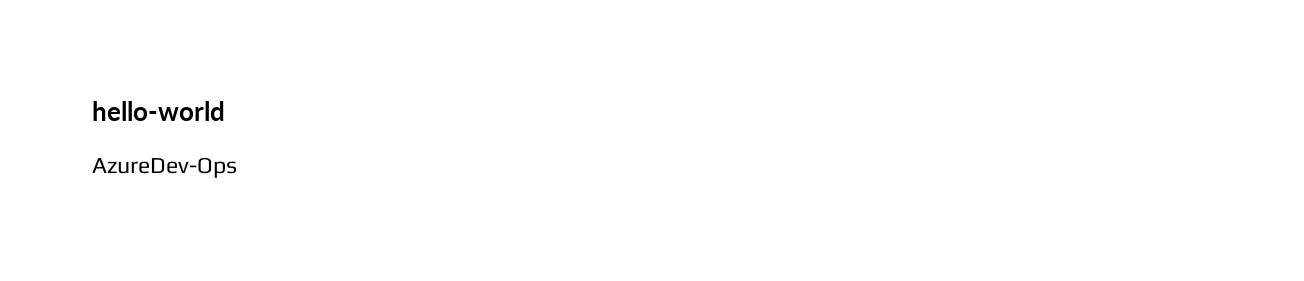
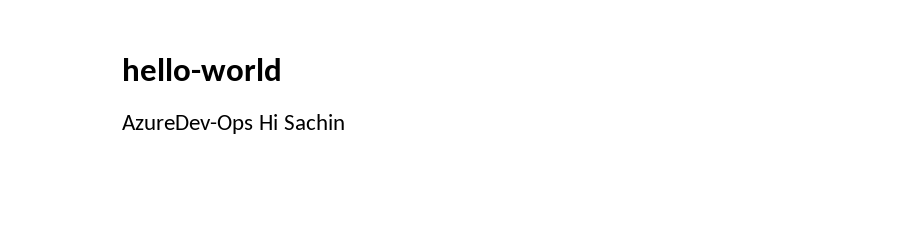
(237, 167) none -> [259,114,346,130] Hi Sachin

